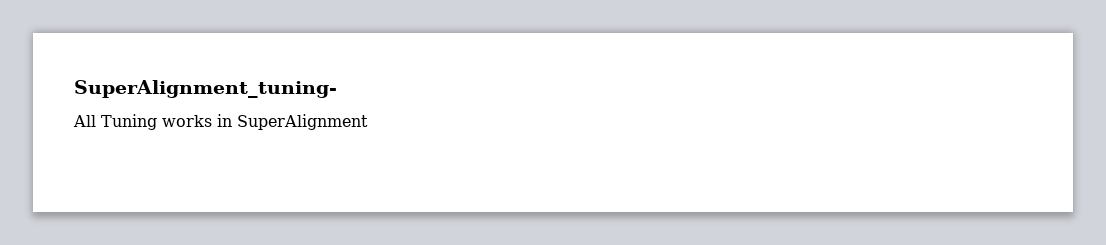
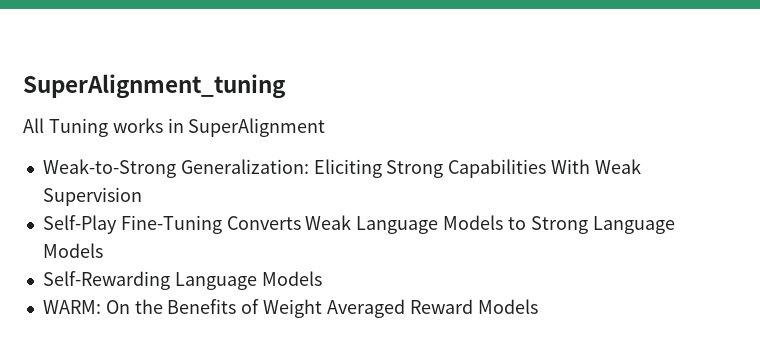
[74,80,337,98] SuperAlignment_tuning- -> [23,74,286,99] SuperAlignment_tuning
(368, 122) none -> [42,159,641,178] [42,187,142,206] [42,215,675,234] [42,243,103,258] [42,271,322,290] [42,299,538,318] // Weak-to-Strong Generalization: Eliciting Strong Capabilities With Weak Supervision // Self-Play Fine-Tuning Converts Weak Language Models to Strong Language Models // Self-Rewarding Language Models // WARM: On the Benefits of Weight Averaged Reward Models

